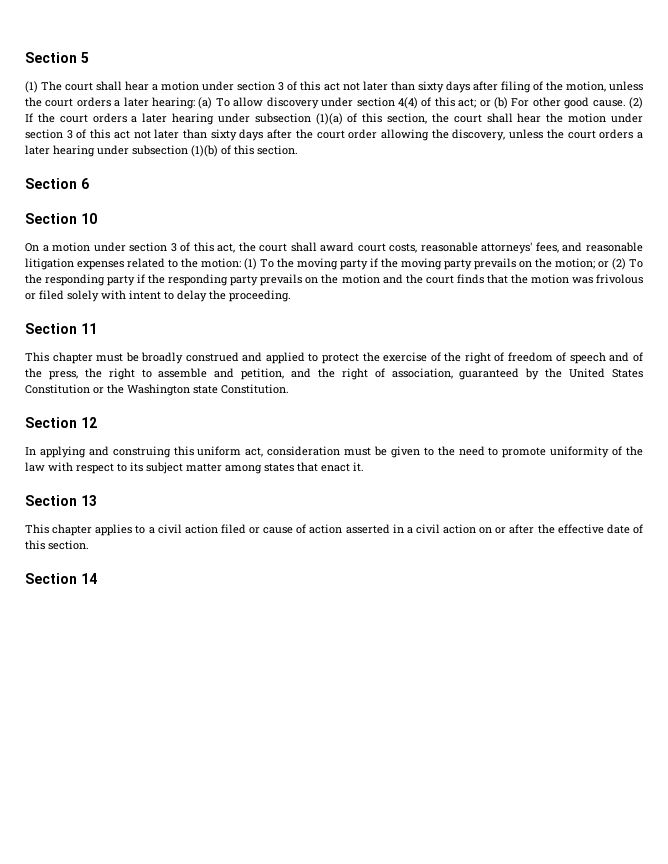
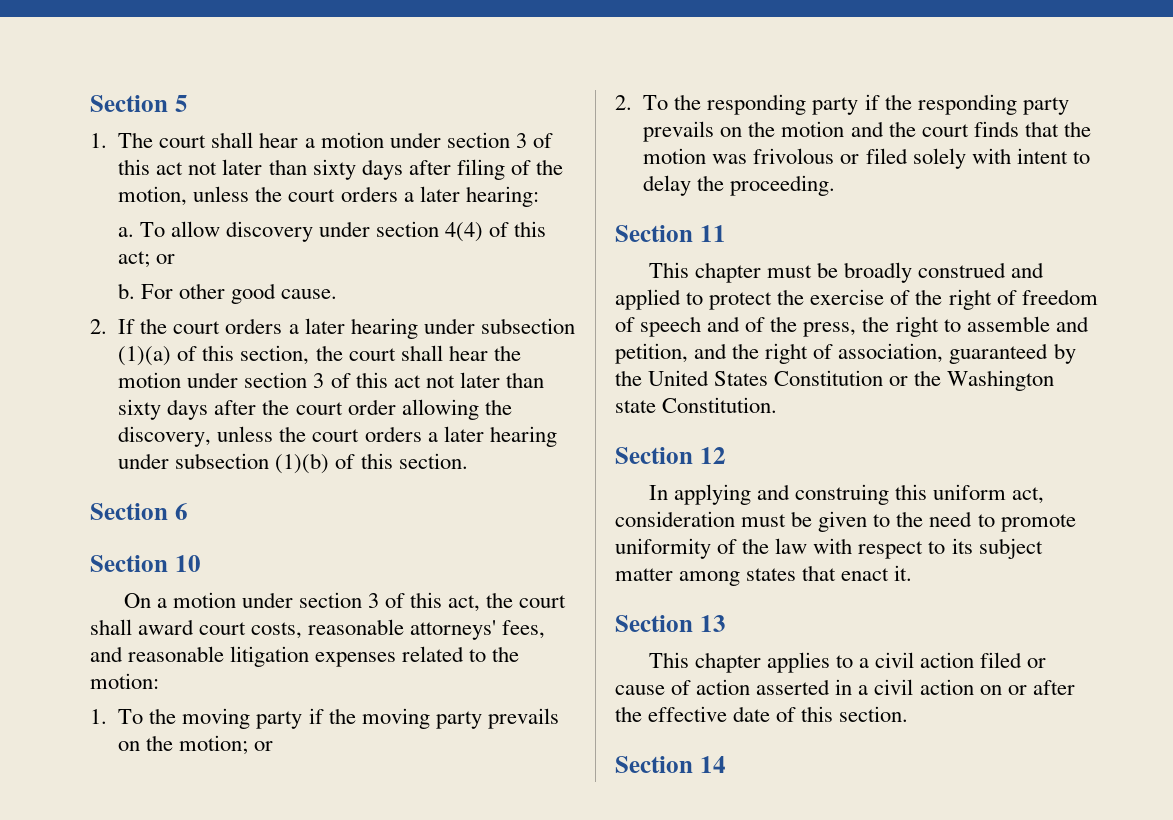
[25,81,38,93] (1) -> [90,133,107,148] 1.
[198,97,213,109] (a) -> [117,227,134,237] // a.
[493,97,508,109] (b) -> [117,283,135,299] // b.
[629,97,644,109] (2) -> [90,319,107,334] // 2.
[244,258,257,270] (1) -> [90,709,107,724] // 1.
[612,258,626,270] (2) -> [615,95,632,110] // 2.

